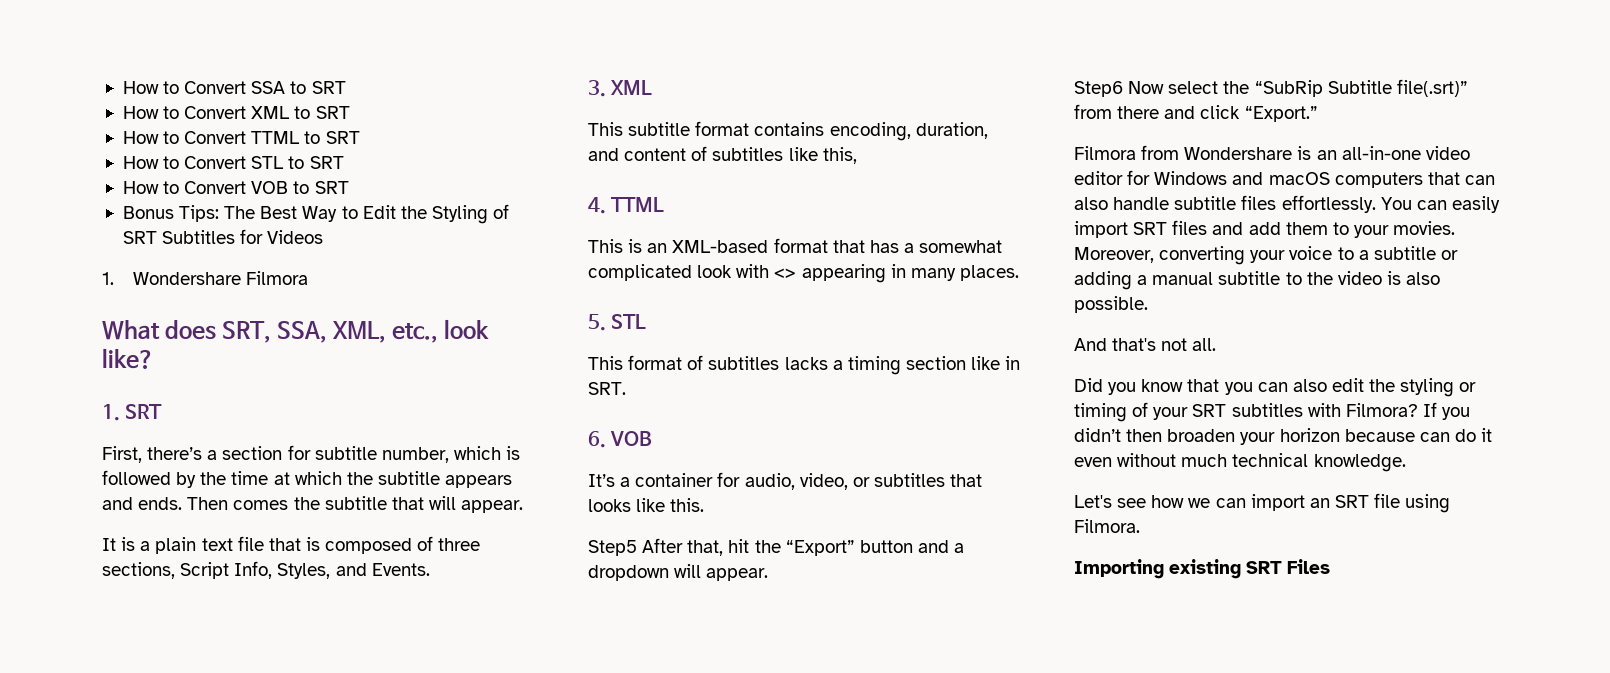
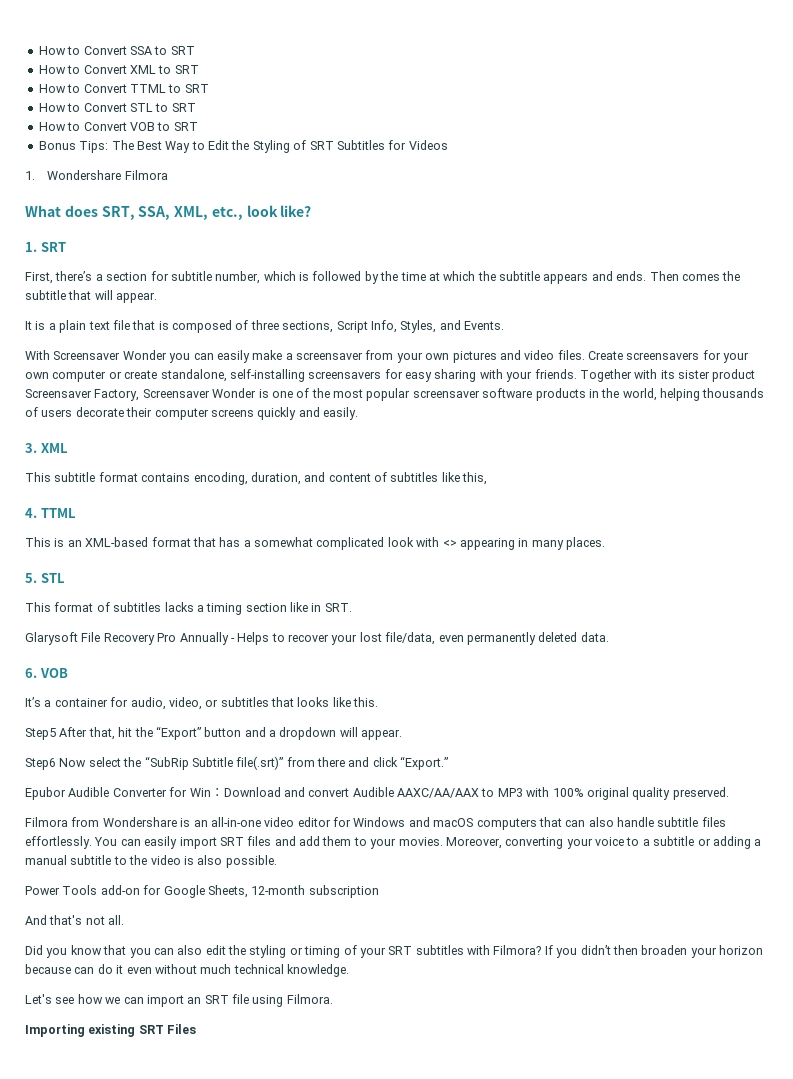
(430, 569) none -> [25,350,750,363] [25,369,756,382] [25,388,765,401] [25,407,358,420] // With Screensaver Wonder you can easily make a screensaver from your own pictures and video files. Create screensavers for your own computer or create standalone, self-installing screensavers for easy sharing with your friends. Together with its sister product Screensaver Factory, Screensaver Wonder is one of the most popular screensaver software products in the world, helping thousands of users decorate their computer screens quickly and easily.
(626, 388) none -> [25,632,609,645] // Glarysoft File Recovery Pro Annually - Helps to recover your lost file/data, even permanently deleted data.
(1318, 114) none -> [25,787,729,800] // Epubor Audible Converter for Win：Download and convert Audible AAXC/AA/AAX to MP3 with 100% original quality preserved.
(1148, 304) none -> [25,885,379,898] // Power Tools add-on for Google Sheets, 12-month subscription

